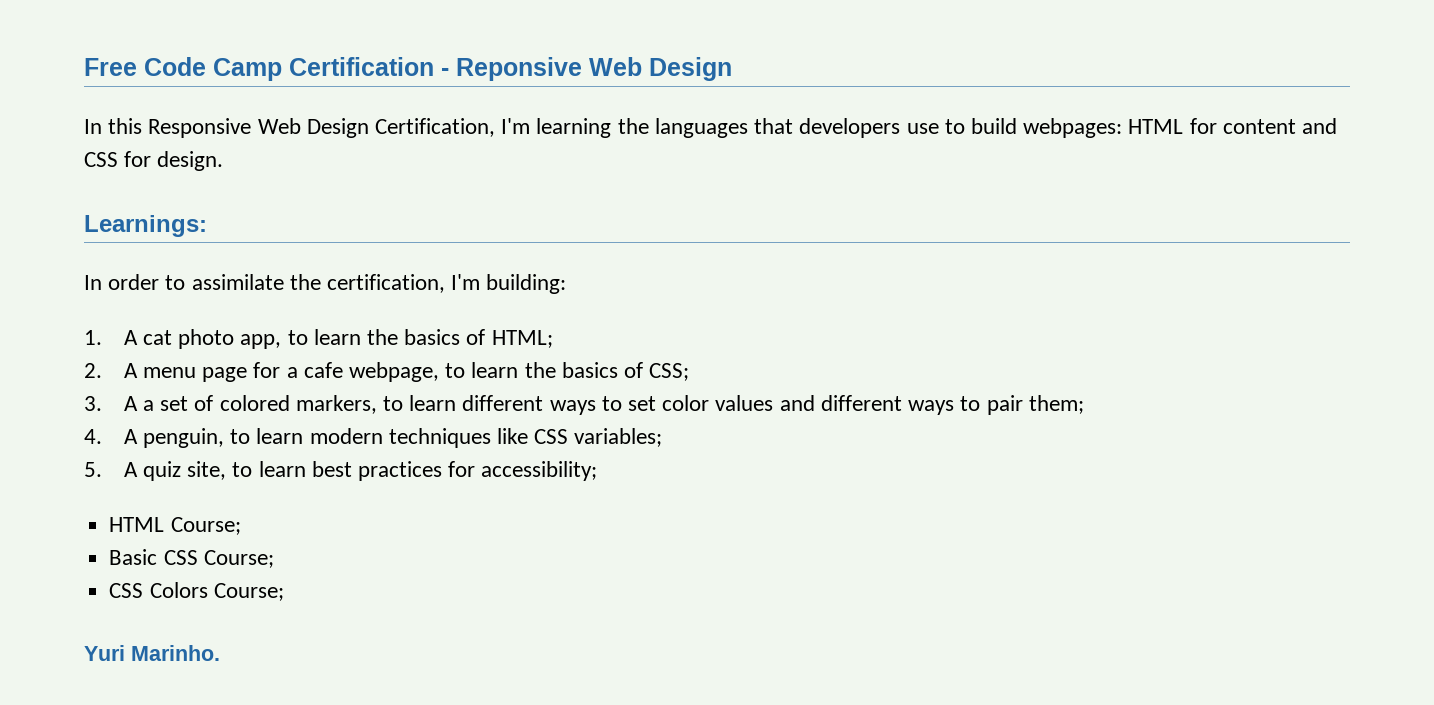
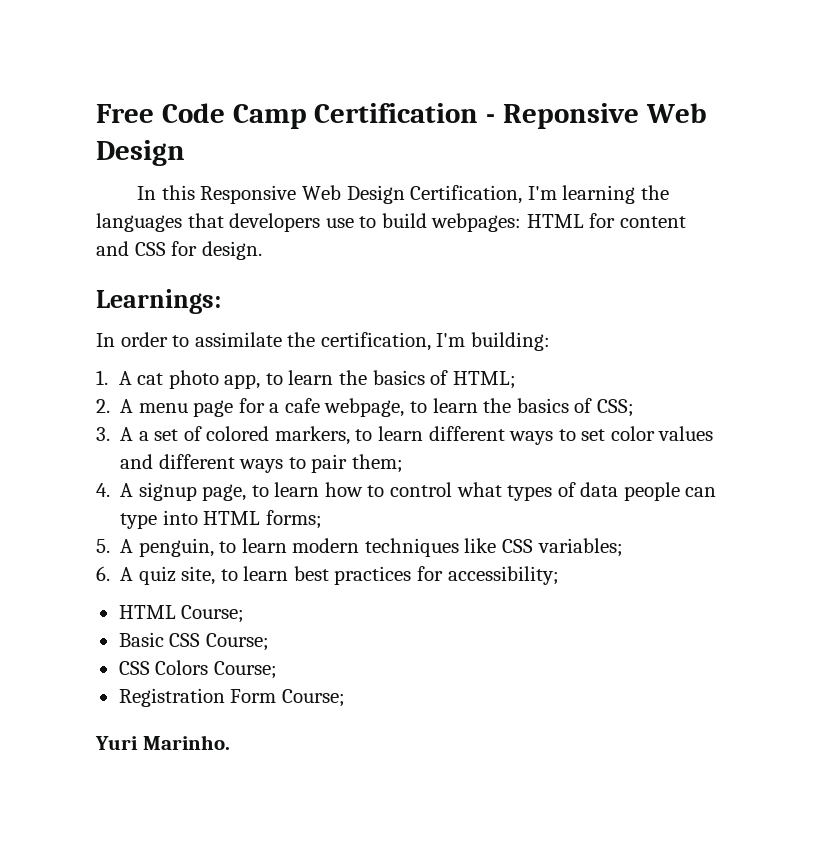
(138, 436) none -> [138,482,717,501] [120,510,322,529] [96,539,134,553] signup page, to learn how to control what types of data people can type into HTML forms; // 5. A
[84,462,102,477] 5. -> [96,566,110,581] 6.
(284, 592) none -> [118,688,345,707] // Registration Form Course;

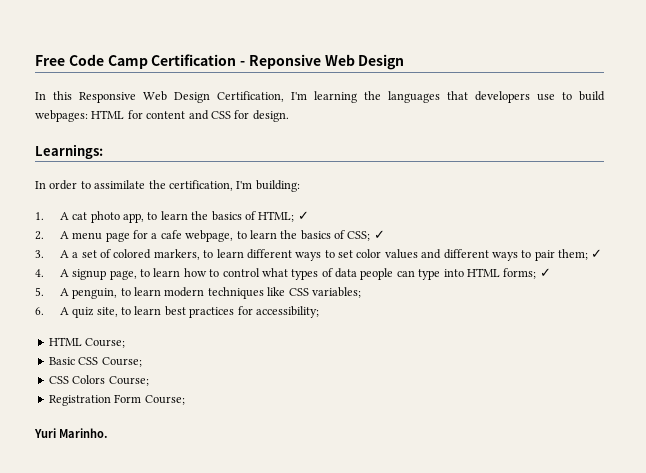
(516, 380) none -> [297,211,309,220] ✓
(634, 408) none -> [373,230,385,239] ✓
(403, 463) none -> [591,249,603,258] ✓
(322, 519) none -> [539,268,551,277] ✓

